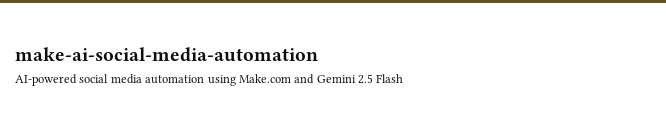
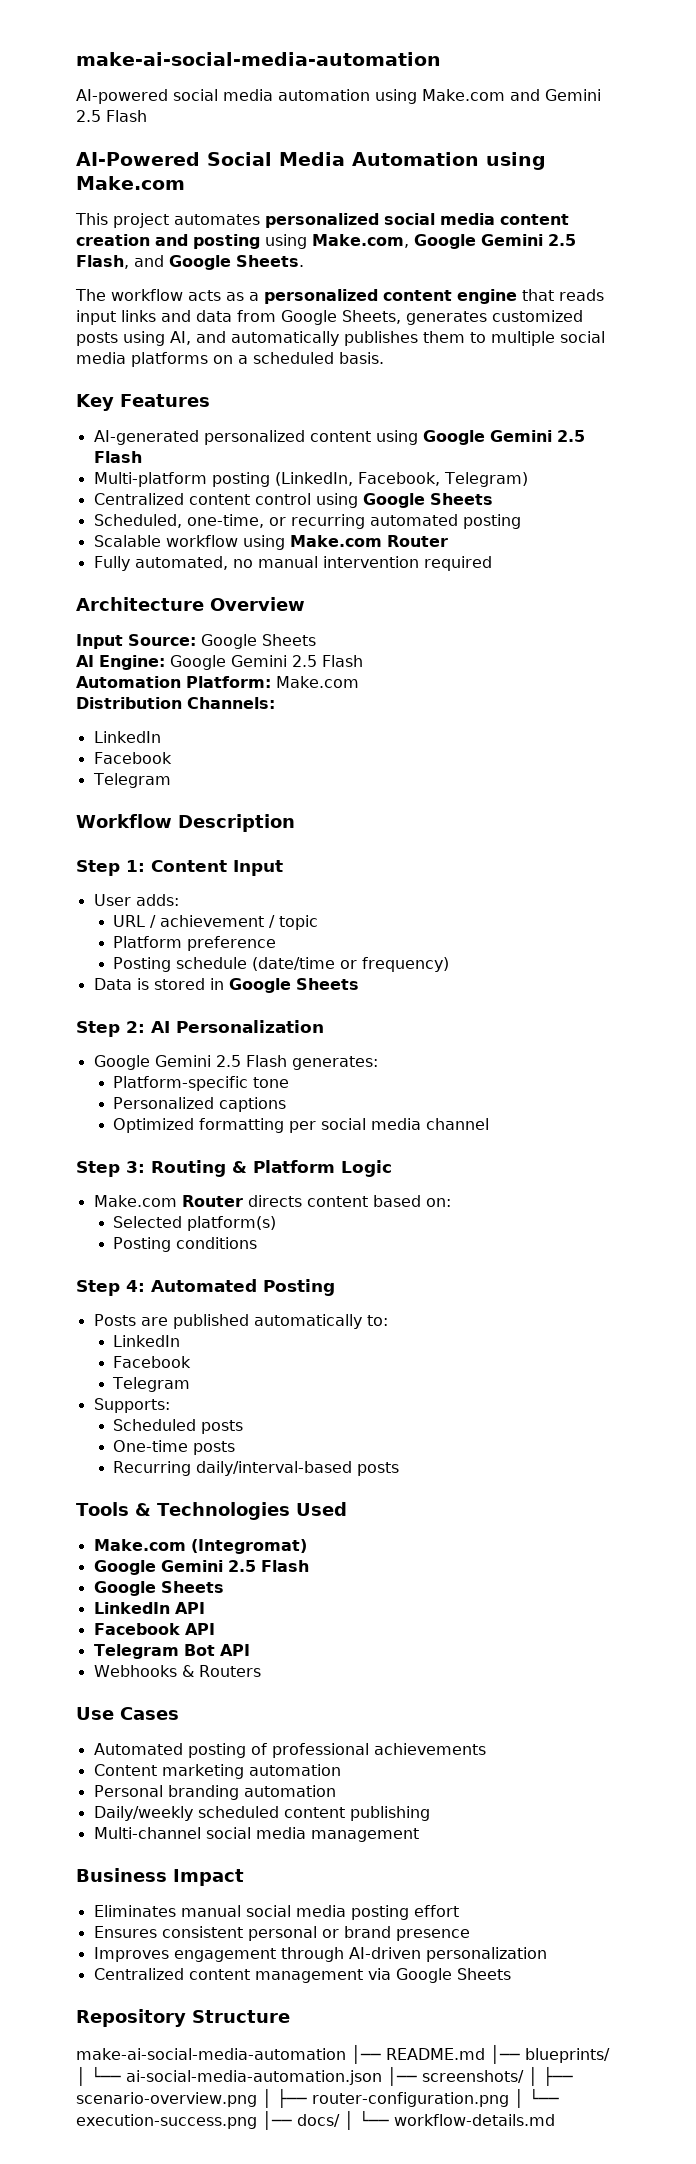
(404, 78) none -> [76,152,546,170] [76,176,185,190] [75,213,569,228] [76,234,576,249] [76,255,304,270] [75,289,604,304] [76,310,583,325] [76,331,605,346] [76,352,384,367] [76,394,210,411] [93,430,585,445] [93,451,142,463] [93,472,528,487] [93,493,493,508] [93,514,521,529] [93,535,448,550] [93,556,492,571] [76,597,305,611] [76,634,316,649] [76,655,363,670] [76,676,359,688] [76,697,275,709] [93,731,161,743] [93,752,172,764] [92,773,171,788] [76,814,295,832] [76,860,283,876] [93,894,179,906] [113,915,319,930] [113,936,277,951] [113,957,450,972] [93,978,359,993] [76,1020,324,1037] [93,1055,378,1070] [113,1076,290,1091] [113,1097,287,1112] [113,1118,490,1133] [76,1160,392,1177] [93,1195,451,1207] [113,1216,277,1231] [113,1237,258,1252] [76,1279,335,1296] [93,1314,388,1329] [113,1335,181,1347] [113,1356,192,1368] [112,1377,191,1392] [93,1398,170,1413] [113,1419,244,1434] [113,1440,236,1455] [113,1461,400,1476] [76,1502,347,1520] [93,1539,307,1554] [93,1560,309,1575] [93,1581,224,1596] [93,1602,205,1614] [93,1623,215,1635] [93,1644,250,1659] [93,1665,261,1677] [76,1707,179,1720] [93,1743,486,1758] [93,1764,341,1779] [93,1785,336,1800] [93,1806,430,1821] [93,1827,419,1842] [76,1868,244,1886] [93,1905,459,1920] [93,1926,470,1941] [93,1947,547,1962] [93,1968,511,1983] [76,2009,290,2027] [76,2044,610,2064] [76,2066,573,2086] [76,2088,559,2108] [76,2110,555,2130] // AI-Powered Social Media Automation using Make.com // This project automates personalized social media content creation and posting using Make.com, Google Gemini 2.5 Flash, and Google Sheets. // The workflow acts as a personalized content engine that reads input links and data from Google Sheets, generates customized posts using AI, and automatically publishes them to multiple social media platforms on a scheduled basis. // Key Features // AI-generated personalized content using Google Gemini 2.5 Flash // Multi-platform posting (LinkedIn, Facebook, Telegram) // Centralized content control using Google Sheets // Scheduled, one-time, or recurring automated posting // Scalable workflow using Make.com Router // Fully automated, no manual intervention required // Architecture Overview // Input Source: Google Sheets // AI Engine: Google Gemini 2.5 Flash // Automation Platform: Make.com // Distribution Channels: // LinkedIn // Facebook // Telegram // Workflow Description // Step 1: Content Input // User adds: // URL / achievement / topic // Platform preference // Posting schedule (date/time or frequency) // Data is stored in Google Sheets // Step 2: AI Personalization // Google Gemini 2.5 Flash generates: // Platform-specific tone // Personalized captions // Optimized formatting per social media channel // Step 3: Routing & Platform Logic // Make.com Router directs content based on: // Selected platform(s) // Posting conditions // Step 4: Automated Posting // Posts are published automatically to: // LinkedIn // Facebook // Telegram // Supports: // Scheduled posts // One-time posts // Recurring daily/interval-based posts // Tools & Technologies Used // Make.com (Integromat) // Google Gemini 2.5 Flash // Google Sheets // LinkedIn API // Facebook API // Telegram Bot API // Webhooks & Routers // Use Cases // Automated posting of professional achievements // Content marketing automation // Personal branding automation // Daily/weekly scheduled content publishing // Multi-channel social media management // Business Impact // Eliminates manual social media posting effort // Ensures consistent personal or brand presence // Improves engagement through AI-driven personalization // Centralized content management via Google Sheets // Repository Structure // make-ai-social-media-automation │── README.md │── blueprints/ │ └── ai-social-media-automation.json │── screenshots/ │ ├── scenario-overview.png │ ├── router-configuration.png │ └── execution-success.png │── docs/ │ └── workflow-details.md

